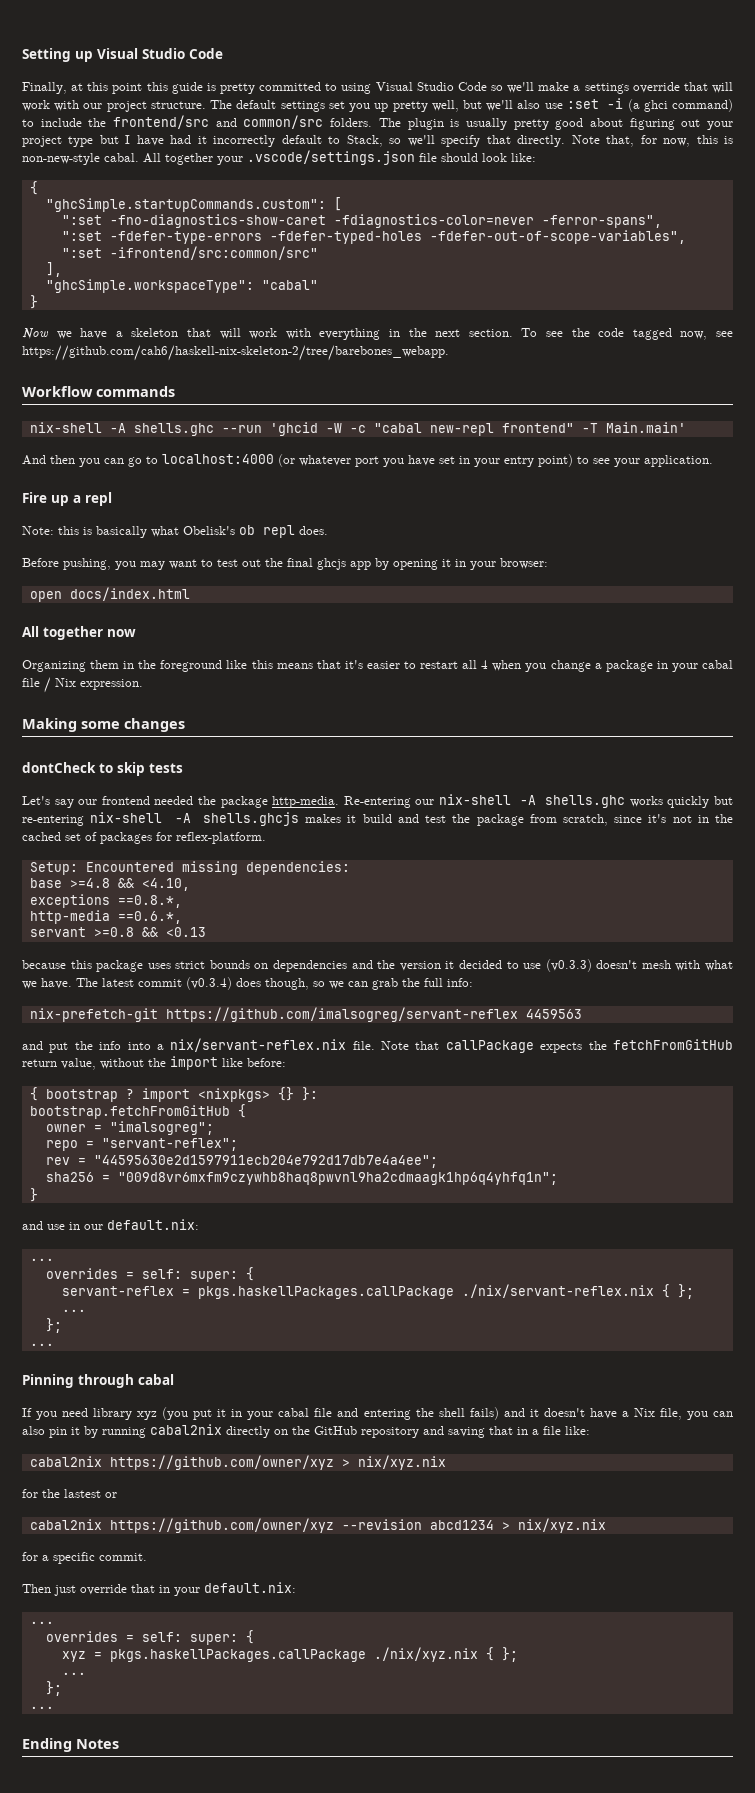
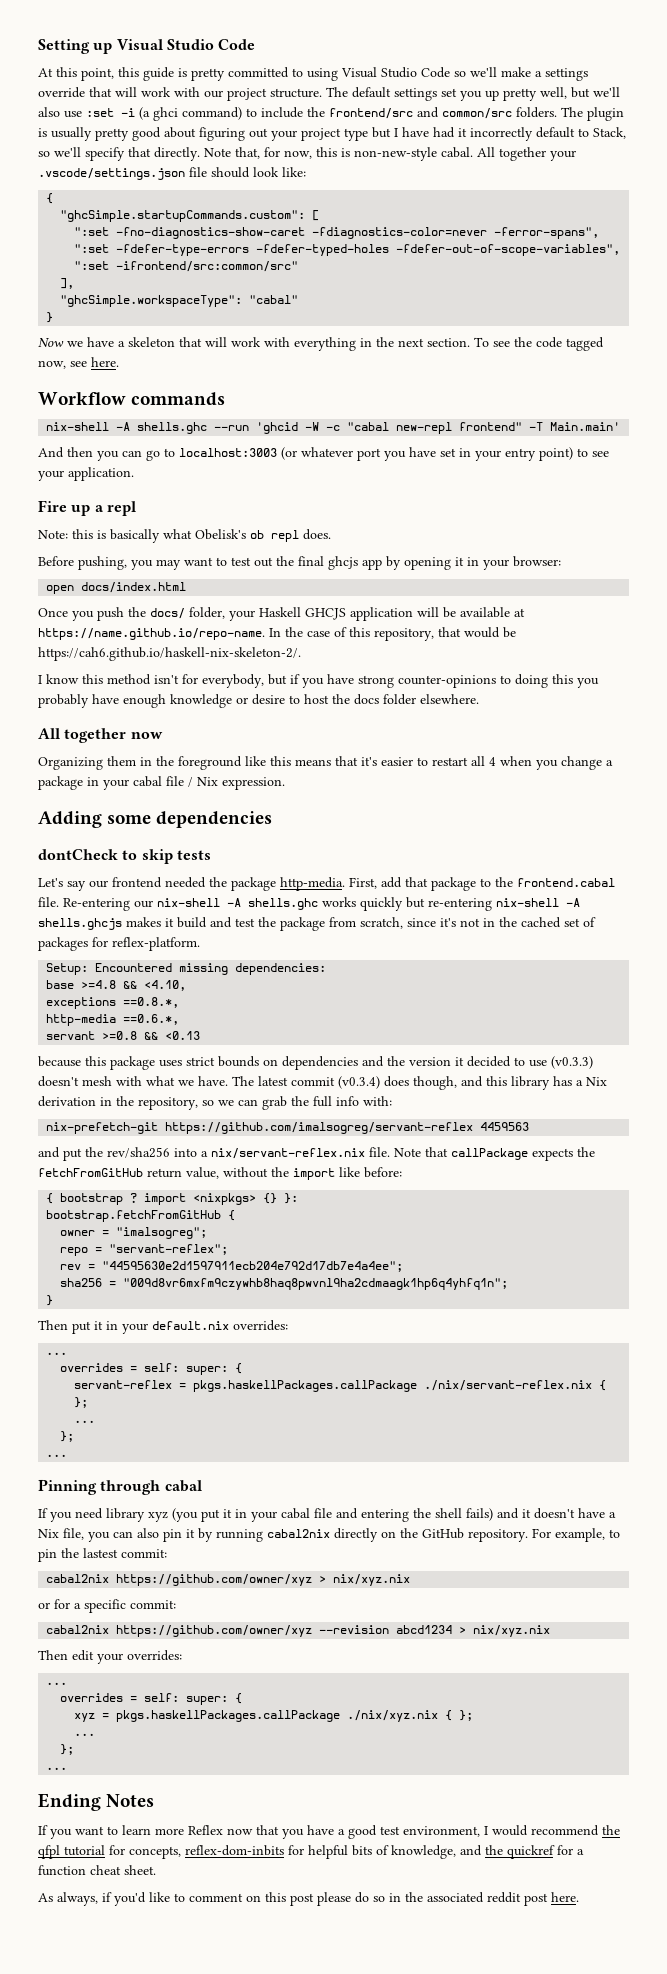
[22,82,143,94] Finally, at this point -> [38,67,114,81] At this point,
[22,345,449,361] https://github.com/cah6/haskell-nix-skeleton-2/tree/barebones_webapp. -> [91,357,119,367] here.
[162,454,274,464] localhost:4000 -> [179,448,277,457] localhost:3003
(190, 594) none -> [38,607,525,621] [38,627,516,641] [38,647,301,661] [38,674,599,688] [38,694,479,708] // Once you push the docs/ folder, your Haskell GHCJS application will be available at https://name.github.io/repo-name. In the case of this repository, that would be https://cah6.github.io/haskell-nix-skeleton-2/. // I know this method isn't for everybody, but if you have strong counter-opinions to doing this you probably have enough knowledge or desire to host the docs folder elsewhere.
[22,718,185,732] Making some changes -> [38,811,273,828] Adding some dependencies
(340, 802) none -> [349,877,615,891] [38,897,59,907] First, add that package to the frontend.cabal file.
(309, 984) none -> [461,1076,607,1090] [38,1096,198,1110] and this library has a Nix derivation in the repository,
[447,978,473,987] info: -> [336,1096,392,1106] info with:
[99,1041,122,1050] info -> [107,1147,170,1158] rev/sha256
[22,1219,199,1230] and use in our default.nix: -> [38,1320,288,1334] Then put it in your default.nix overrides:
[361,1426,590,1438] repository and saving that in a file like: -> [468,1528,620,1542] [38,1548,167,1562] repository. For example, to pin the lastest commit:
[22,1489,117,1498] for the lastest or -> [38,1599,176,1613] or for a specific commit:
[22,1552,147,1564] [22,1582,296,1596] for a specific commit. // Then just override that in your default.nix: -> [38,1650,182,1664] Then edit your overrides:
(119, 1744) none -> [38,1825,620,1839] [38,1845,584,1859] [38,1865,156,1876] [38,1892,579,1906] // If you want to learn more Reflex now that you have a good test environment, I would recommend the qfpl tutorial for concepts, reflex-dom-inbits for helpful bits of knowledge, and the quickref for a function cheat sheet. // As always, if you'd like to comment on this post please do so in the associated reddit post here.

